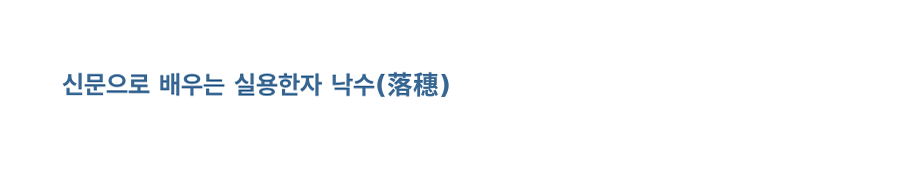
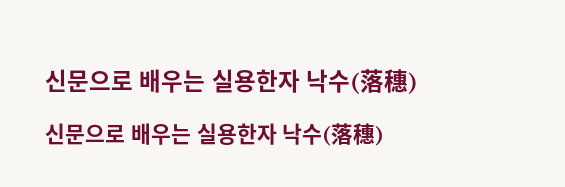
[61,71,452,97] 신문으로 배우는 실용한자 낙수(落穗) -> [45,69,419,94] [45,123,385,146] 신문으로 배우는 실용한자 낙수(落穗) // 신문으로 배우는 실용한자 낙수(落穗)

